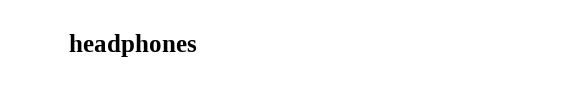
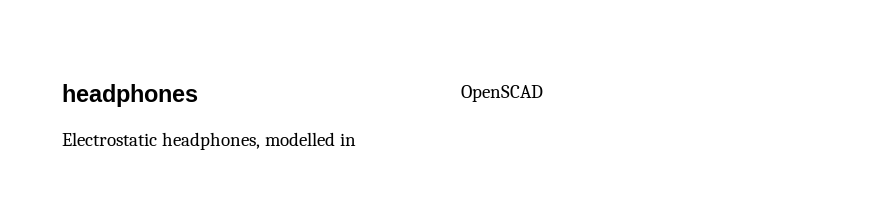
(197, 45) none -> [62,132,357,150] [461,85,543,102] // Electrostatic headphones, modelled in OpenSCAD

